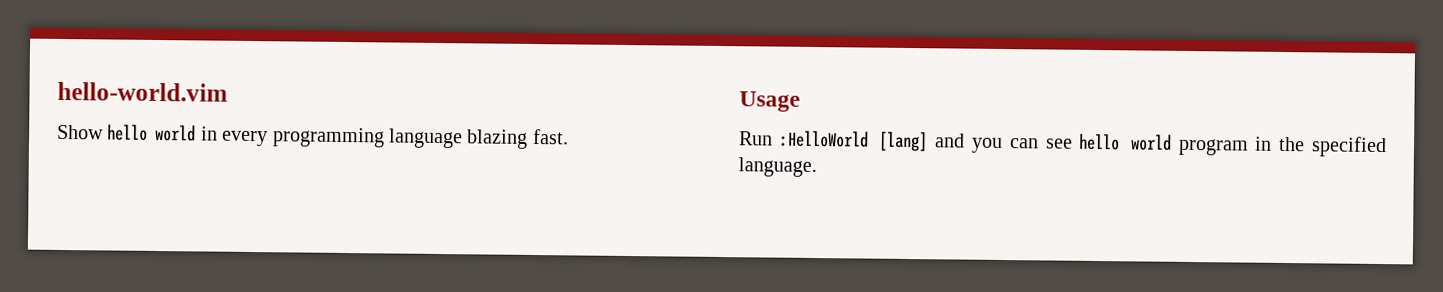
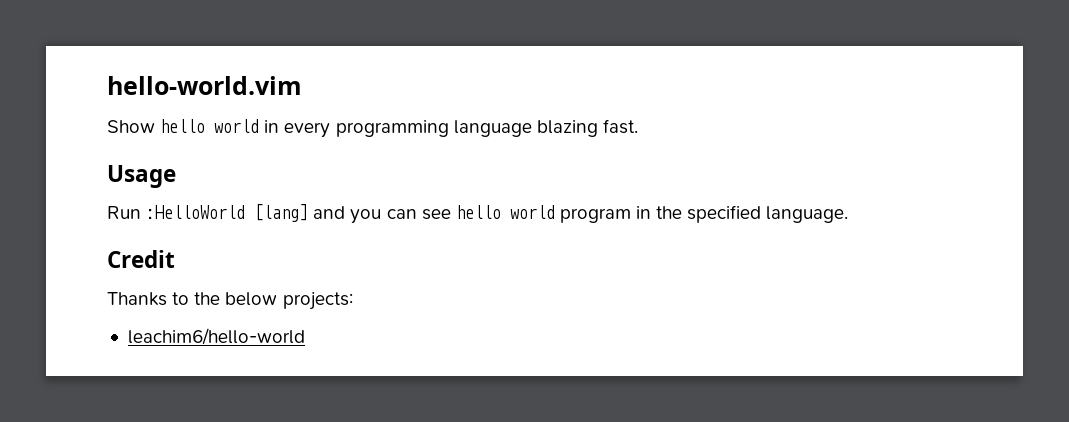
(817, 167) none -> [107,250,175,268] [107,292,353,310] [127,328,305,345] // Credit // Thanks to the below projects: // leachim6/hello-world

